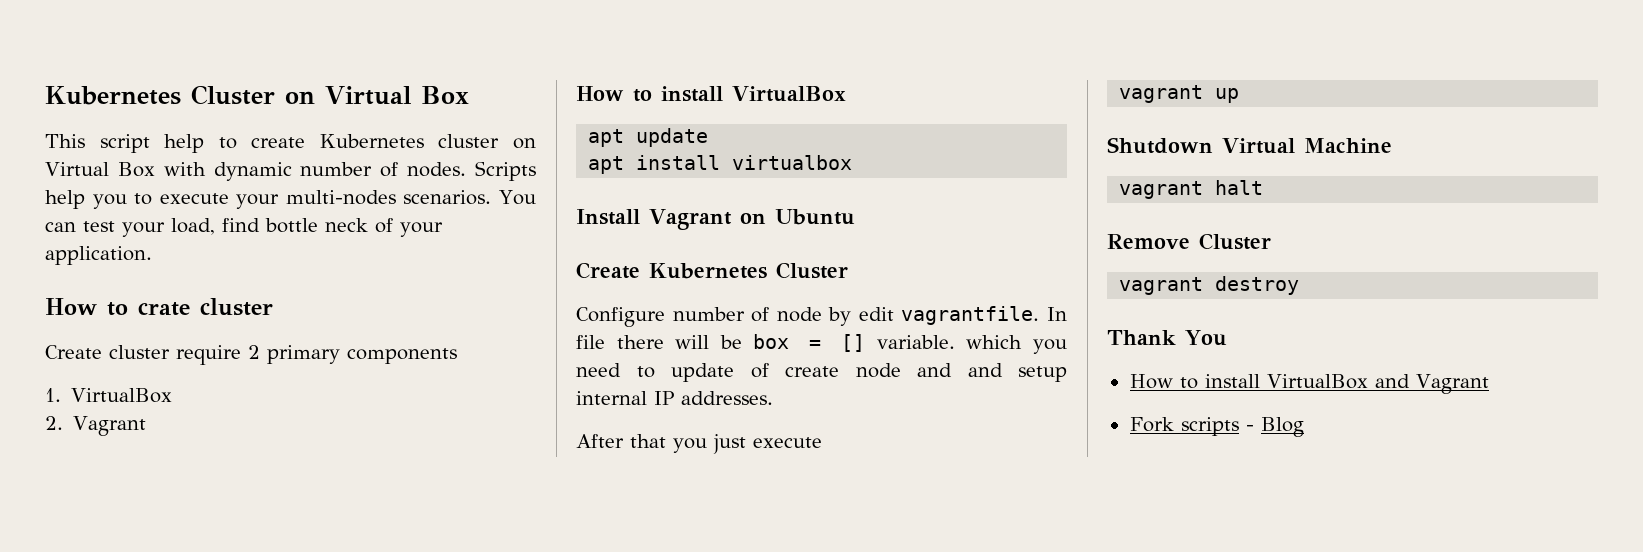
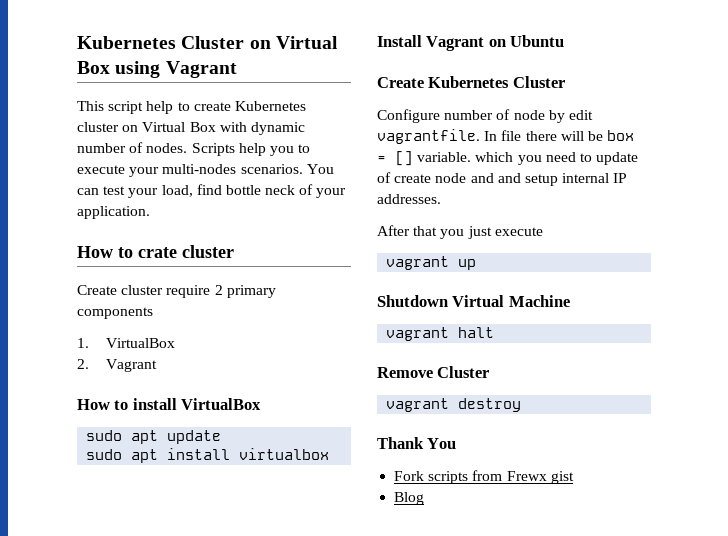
(469, 95) none -> [115,61,237,78] using Vagrant
(846, 94) none -> [86,430,123,441] sudo
(709, 137) none -> [86,449,123,460] sudo
[1129,374,1489,394] // How to install VirtualBox and Vagrant -> (457, 443) none
[1245,425,1254,431] - -> [472,470,574,484] from Frewx gist //

